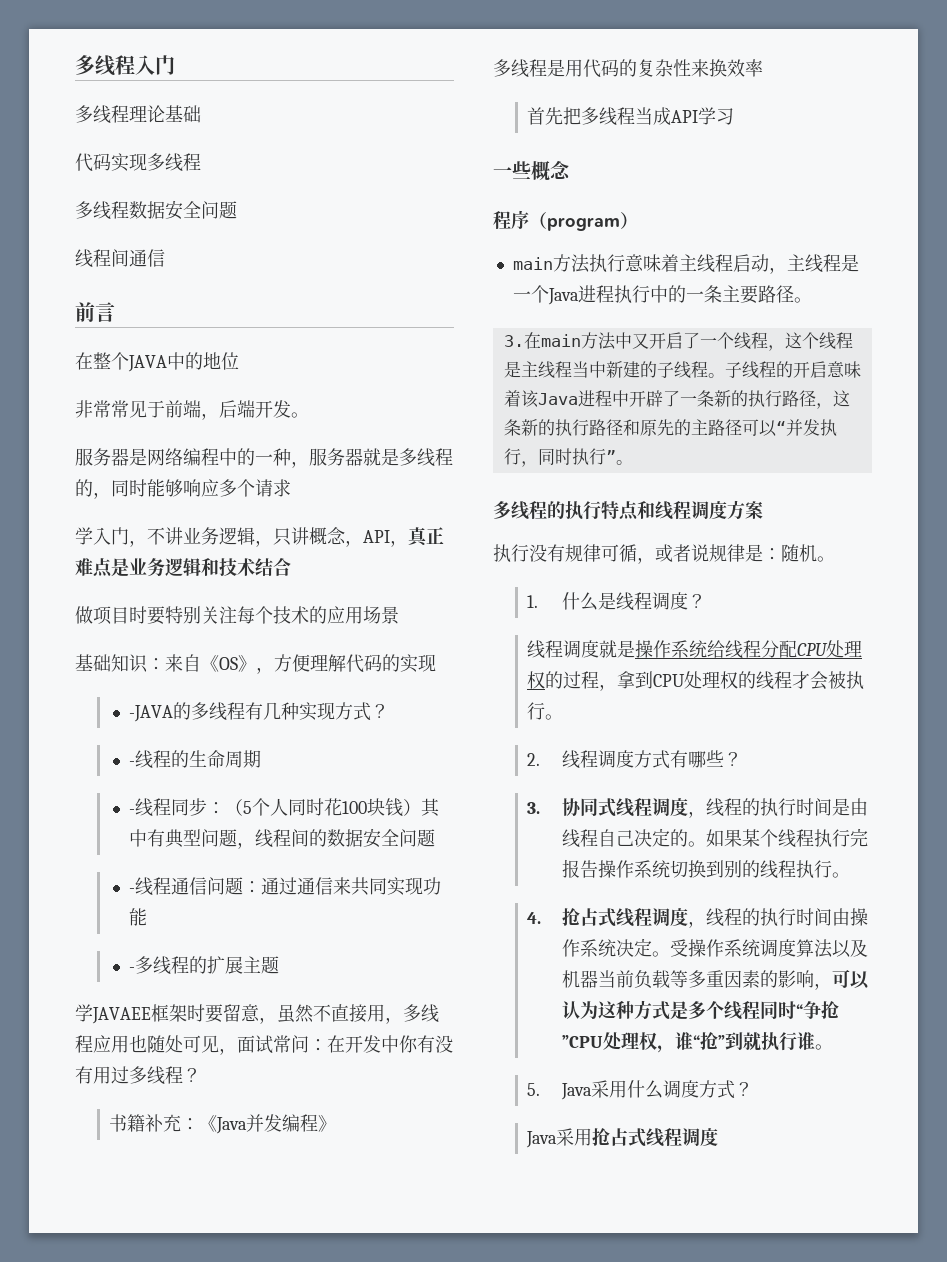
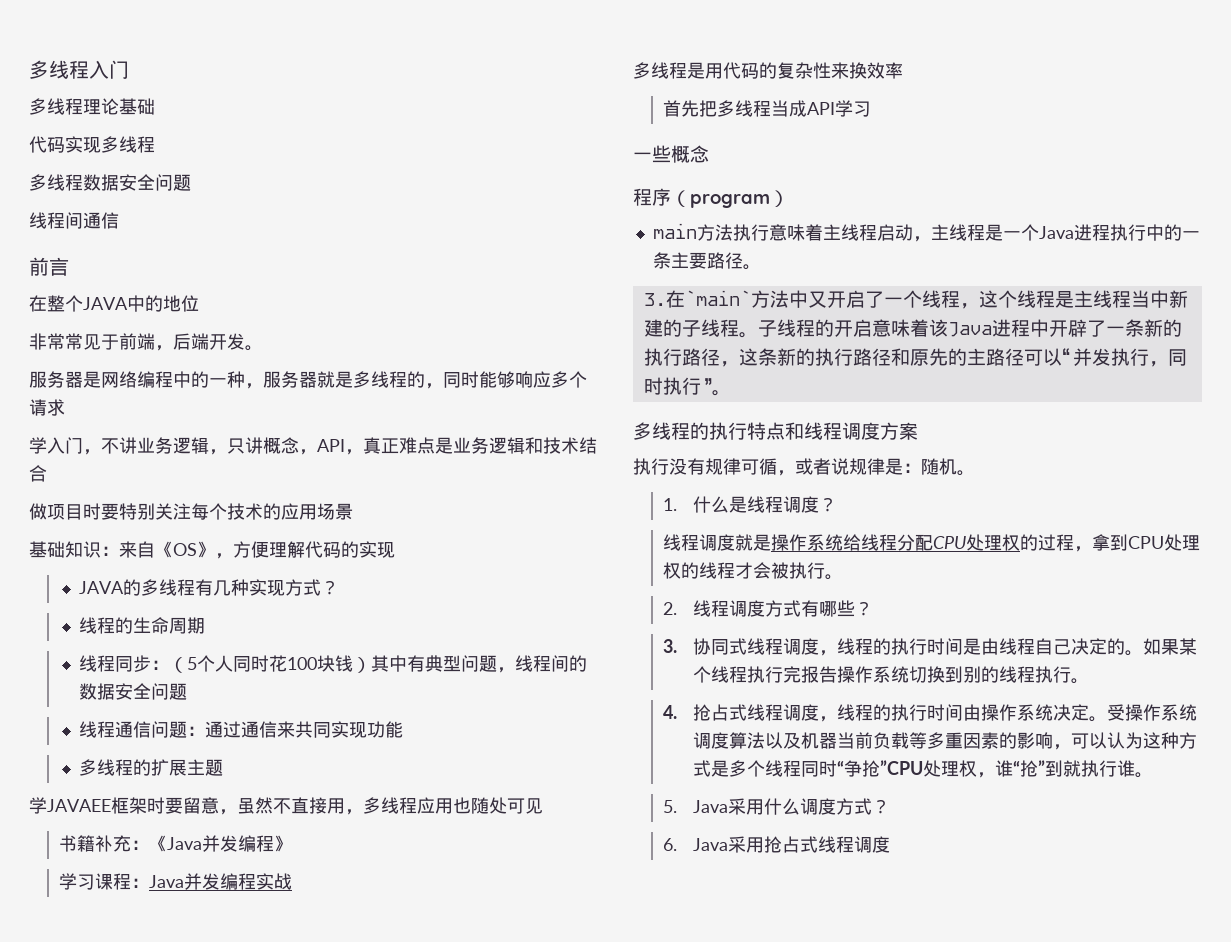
[129,705,174,722] -JAVA -> [78,581,124,594] JAVA
[129,761,136,766] - -> (339, 587) none
[129,809,136,814] - -> (205, 625) none
[129,888,136,893] - -> (187, 691) none
[129,967,136,972] - -> (403, 729) none
[219,1035,453,1055] [75,1066,201,1085] ，面试常问：在开发中你有没有用过多线程？ -> (543, 806) none
(337, 1123) none -> [59,873,293,890] // 学习课程：Java并发编程实战
[540,334,581,347] main -> [684,290,751,306] `main`
(753, 1089) none -> [663,838,678,851] 6.

